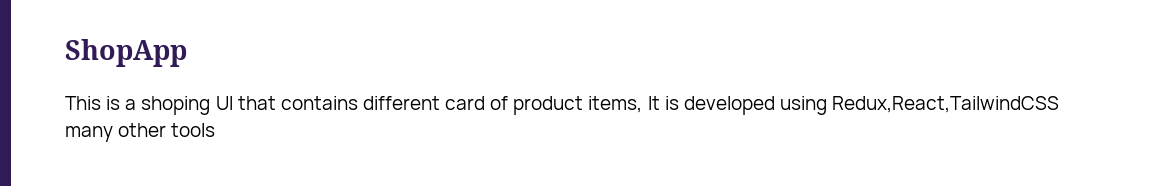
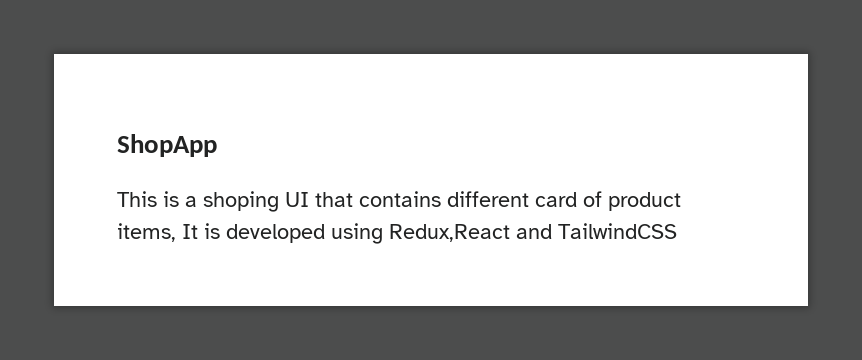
[832,96,1060,113] [65,123,216,142] Redux,React,TailwindCSS many other tools -> [389,223,677,242] Redux,React and TailwindCSS

